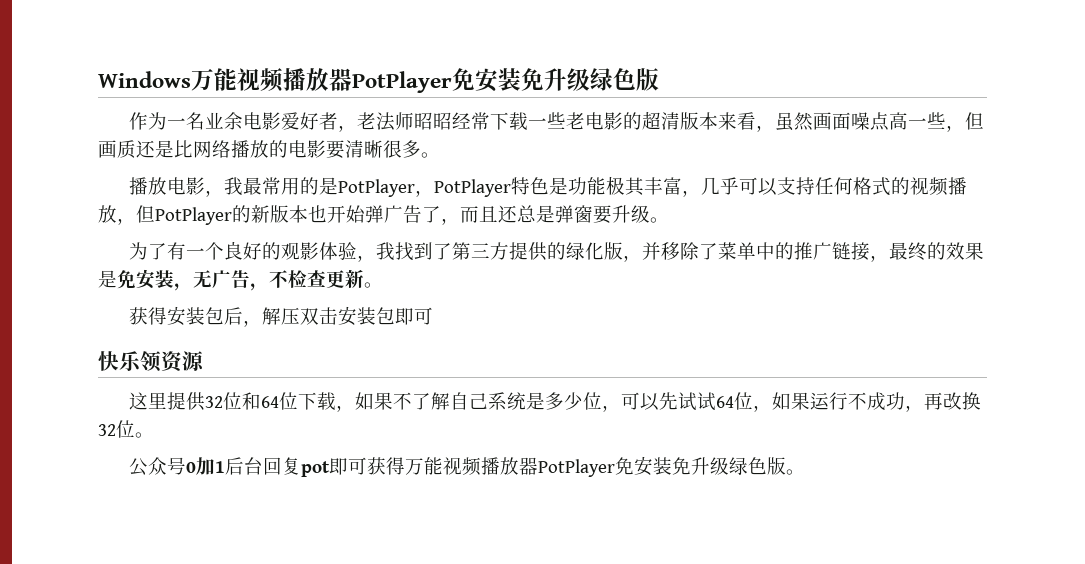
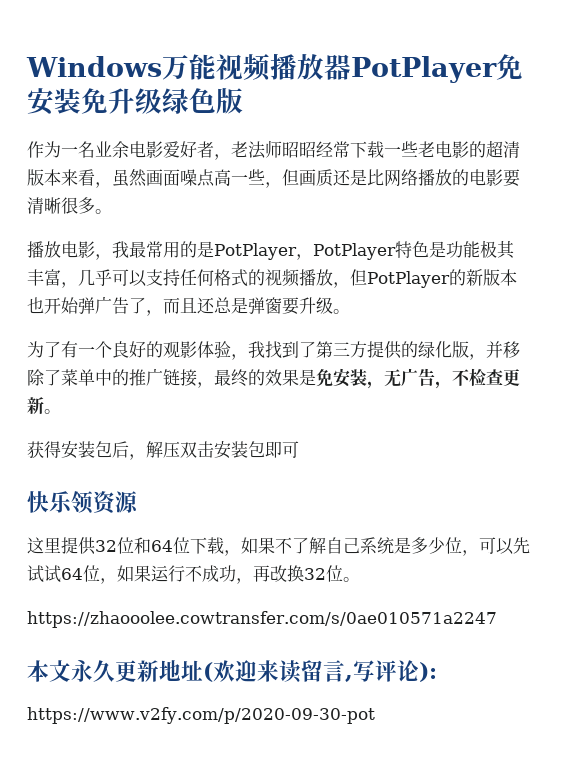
[128,456,805,477] 公众号0加1后台回复pot即可获得万能视频播放器PotPlayer免安装免升级绿色版。 -> [27,611,497,628] [27,659,437,683] [27,707,375,724] https://zhaooolee.cowtransfer.com/s/0ae010571a2247 // 本文永久更新地址(欢迎来读留言,写评论): // https://www.v2fy.com/p/2020-09-30-pot

